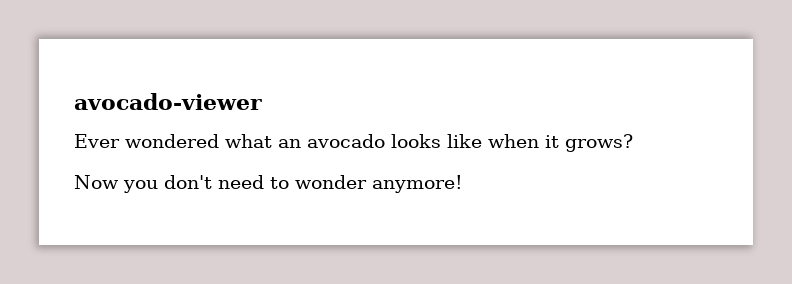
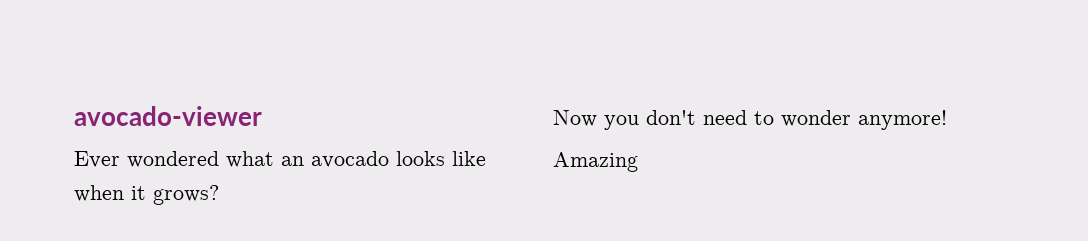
(463, 184) none -> [553,152,638,172] // Amazing

